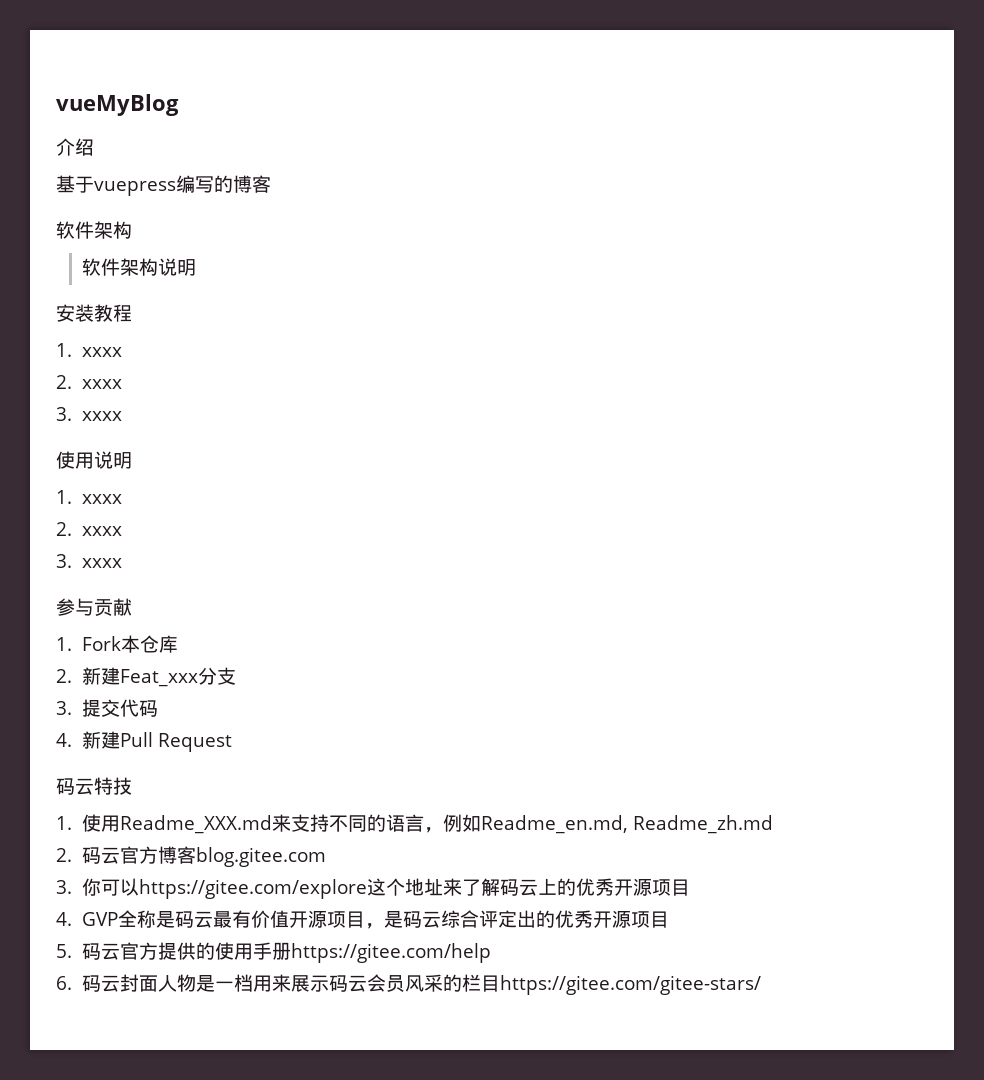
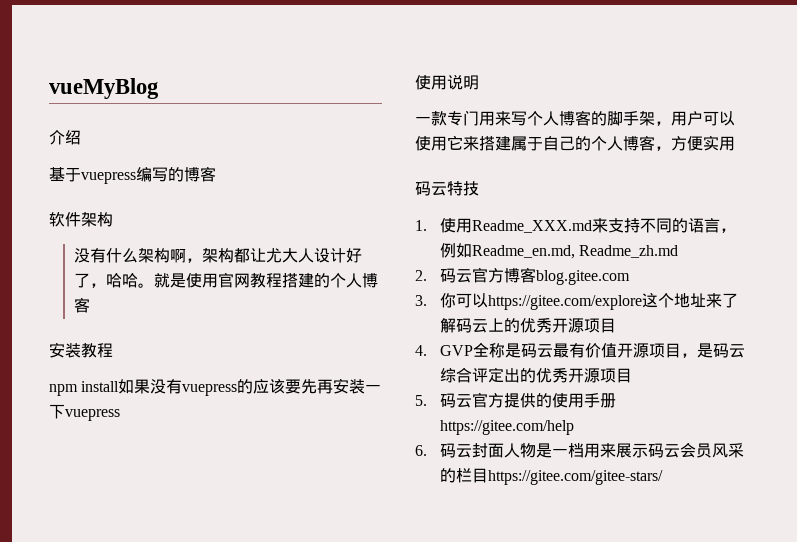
[81,258,196,276] [56,304,132,322] [56,343,122,357] [56,375,122,389] [56,407,122,421] [56,451,132,469] [56,490,122,504] [56,522,122,536] [56,554,122,568] [56,598,132,616] [56,635,178,653] [56,667,236,687] [56,699,158,717] [56,731,232,752] 软件架构说明 // 安装教程 // 1. xxxx // 2. xxxx // 3. xxxx // 使用说明 // 1. xxxx // 2. xxxx // 3. xxxx // 参与贡献 // 1. Fork本仓库 // 2.新建Feat_xxx分支 // 3.提交代码 // 4.新建Pull Request -> [74,248,363,263] [74,272,379,288] [74,297,91,313] [49,342,113,358] [49,378,382,396] [49,404,120,421] [415,74,479,90] [415,110,735,126] [415,135,735,151] 没有什么架构啊，架构都让尤大人设计好了，哈哈。就是使用官网教程搭建的个人博客 // 安装教程 // npm install如果没有vuepress的应该要先再安装一下vuepress // 使用说明 // 一款专门用来写个人博客的脚手架，用户可以使用它来搭建属于自己的个人博客，方便实用

